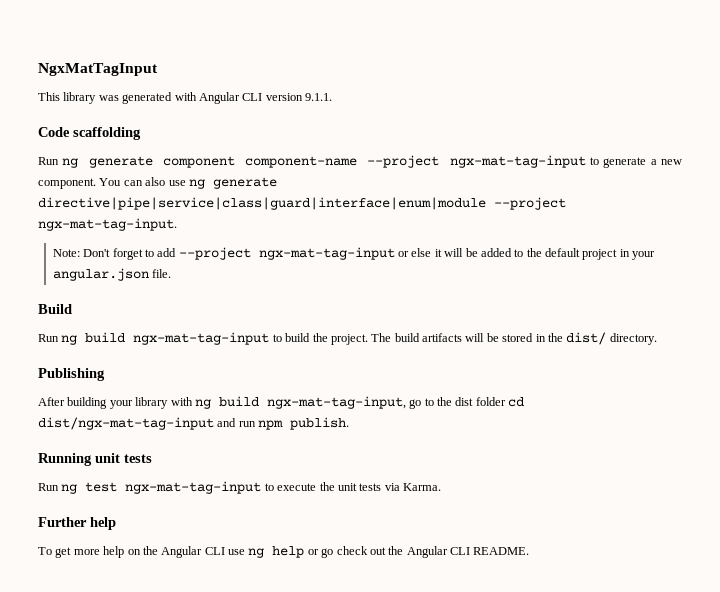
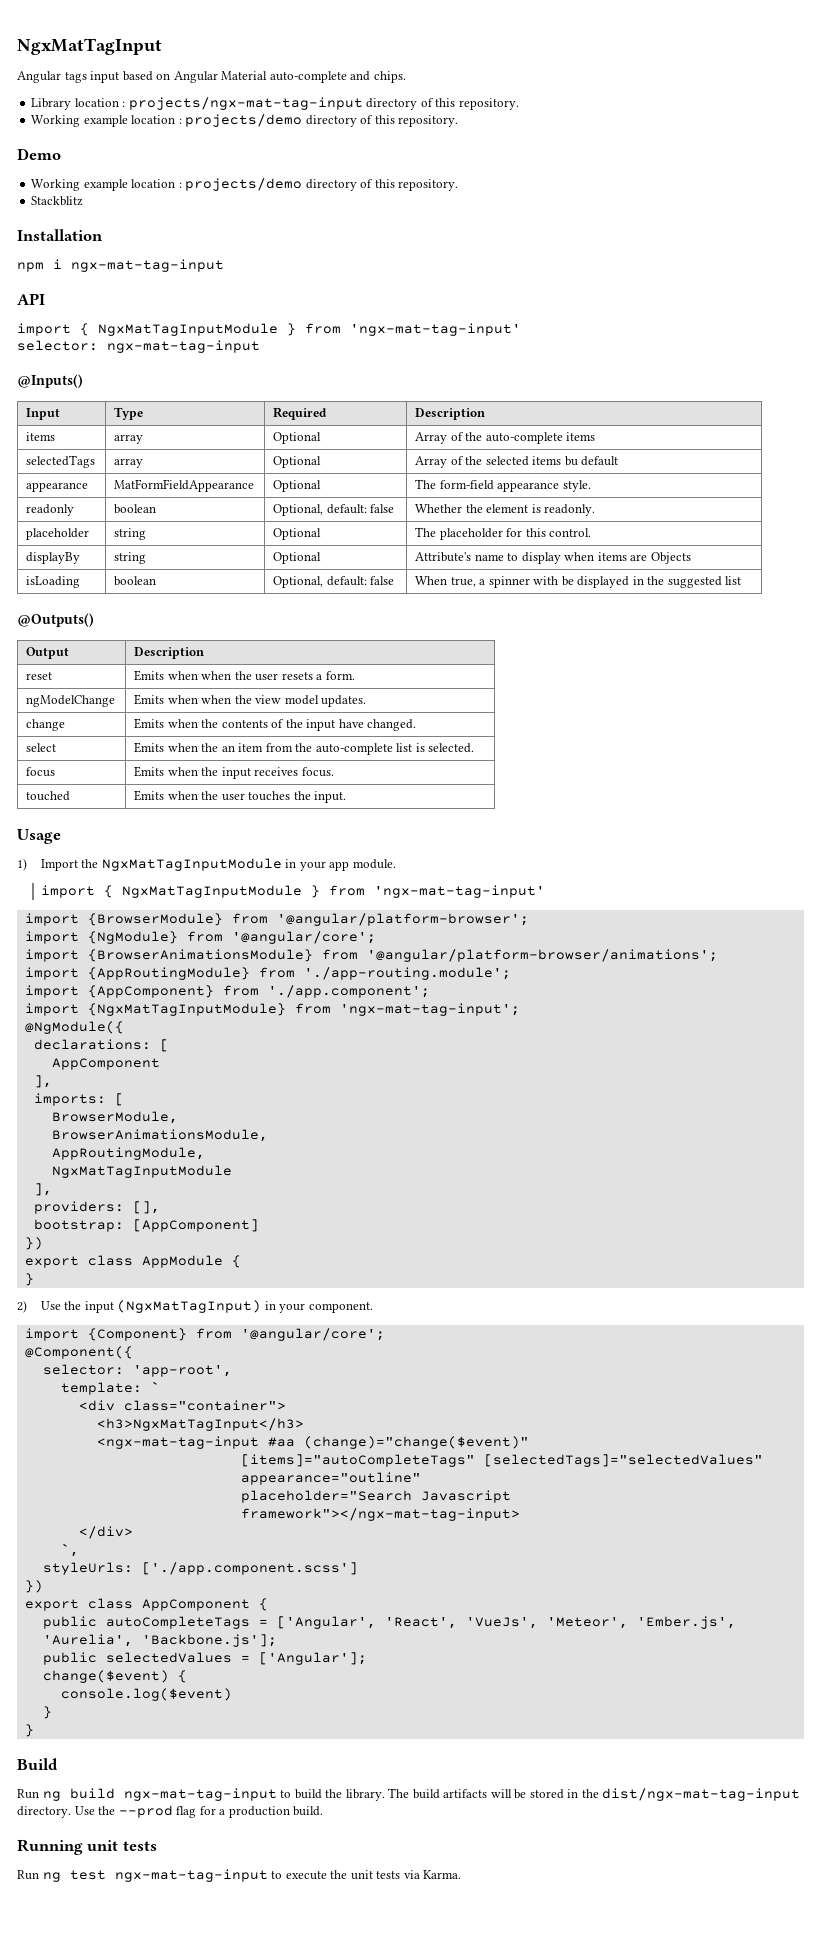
[38,92,332,104] [38,127,141,140] [38,155,682,168] [38,177,277,189] [38,197,566,210] [38,218,177,231] [52,247,656,260] [52,268,172,281] This library was generated with Angular CLI version 9.1.1. // Code scaffolding // Run ng generate component component-name --project ngx-mat-tag-input to generate a new component. You can also use ng generate directive|pipe|service|class|guard|interface|enum|module --project ngx-mat-tag-input. // Note: Don't forget to add --project ngx-mat-tag-input or else it will be added to the default project in your angular.json file. -> [17,71,406,83] [31,97,519,110] [31,114,459,127] [17,148,61,160] [31,178,459,191] [31,196,84,206] [17,229,103,241] [17,259,224,272] [17,293,45,305] [17,323,521,336] [17,340,260,353] [17,374,83,388] [26,408,61,420] [114,407,144,420] [273,407,328,420] [415,408,486,420] [26,432,56,441] [114,434,144,444] [273,432,322,444] [415,432,596,444] [26,455,96,468] [114,458,144,468] [273,456,322,468] [415,456,619,468] [26,482,89,492] [114,479,255,492] [273,480,322,492] [415,479,591,492] [26,504,75,516] [114,504,157,514] [273,504,395,516] [415,504,596,516] [26,528,90,540] [114,528,147,540] [273,528,322,540] [415,527,592,540] [26,552,81,564] [114,552,147,564] [273,552,322,564] [415,552,691,564] [26,576,81,588] [114,576,157,586] [273,576,395,588] [415,576,742,588] [17,613,94,627] [26,647,70,659] [134,647,205,659] [26,672,53,680] [134,670,355,681] [26,695,116,707] [134,694,367,707] [26,719,66,731] [134,718,417,731] [26,743,57,752] [134,742,475,755] [26,767,56,777] [134,766,334,779] [26,791,71,801] [134,790,347,803] [17,829,61,844] [17,858,396,871] [40,885,545,898] [24,913,529,926] [24,931,376,944] [24,949,718,962] [24,967,511,980] [24,985,430,998] [24,1003,520,1016] [24,1021,124,1034] [33,1039,169,1052] [51,1058,160,1070] [33,1075,52,1088] [33,1093,124,1106] [51,1111,178,1124] [51,1129,268,1142] [51,1147,205,1160] [51,1165,232,1178] [33,1183,52,1196] [33,1201,160,1214] [33,1219,259,1232] [24,1237,43,1250] [24,1255,241,1268] [24,1273,34,1286] [17,1300,373,1313] [24,1328,385,1341] [24,1346,133,1359] [42,1364,232,1377] [60,1381,160,1395] [78,1400,286,1411] [96,1418,304,1431] [96,1436,529,1449] [240,1454,763,1467] [240,1472,421,1485] [240,1490,511,1503] [240,1508,520,1521] [78,1526,133,1539] [60,1543,79,1557] [42,1562,358,1575] [24,1580,43,1593] [24,1598,268,1611] [42,1616,736,1629] [42,1634,277,1647] [42,1652,367,1665] [42,1670,187,1683] [60,1688,232,1701] [42,1706,52,1719] [24,1724,34,1737] Angular tags input based on Angular Material auto-complete and chips. // Library location : projects/ngx-mat-tag-input directory of this repository. // Working example location : projects/demo directory of this repository. // Demo // Working example location : projects/demo directory of this repository. // Stackblitz // Installation // npm i ngx-mat-tag-input // API // import { NgxMatTagInputModule } from 'ngx-mat-tag-input' // selector: ngx-mat-tag-input // @Inputs() // Input | Type | Required | Description // items | array | Optional | Array of the auto-complete items // selectedTags | array | Optional | Array of the selected items bu default // appearance | MatFormFieldAppearance | Optional | The form-field appearance style. // readonly | boolean | Optional, default: false | Whether the element is readonly. // placeholder | string | Optional | The placeholder for this control. // displayBy | string | Optional | Attribute's name to display when items are Objects // isLoading | boolean | Optional, default: false | When true, a spinner with be displayed in the suggested list // @Outputs() // Output | Description // reset | Emits when when the user resets a form. // ngModelChange | Emits when when the view model updates. // change | Emits when the contents of the input have changed. // select | Emits when the an item from the auto-complete list is selected. // focus | Emits when the input receives focus. // touched | Emits when the user touches the input. // Usage // 1) Import the NgxMatTagInputModule in your app module. // import { NgxMatTagInputModule } from 'ngx-mat-tag-input' // import {BrowserModule} from '@angular/platform-browser'; // import {NgModule} from '@angular/core'; // import {BrowserAnimationsModule} from '@angular/platform-browser/animations'; // import {AppRoutingModule} from './app-routing.module'; // import {AppComponent} from './app.component'; // import {NgxMatTagInputModule} from 'ngx-mat-tag-input'; // @NgModule({ // declarations: [ // AppComponent // ], // imports: [ // BrowserModule, // BrowserAnimationsModule, // AppRoutingModule, // NgxMatTagInputModule // ], // providers: [], // bootstrap: [AppComponent] // }) // export class AppModule { // } // 2) Use the input (NgxMatTagInput) in your component. // import {Component} from '@angular/core'; // @Component({ // selector: 'app-root', // template: ` // <div class="container"> // <h3>NgxMatTagInput</h3> // <ngx-mat-tag-input #aa (change)="change($event)" // [items]="autoCompleteTags" [selectedTags]="selectedValues" appearance="outline" // placeholder="Search Javascript framework"></ngx-mat-tag-input> // </div> // `, // styleUrls: ['./app.component.scss'] // }) // export class AppComponent { // public autoCompleteTags = ['Angular', 'React', 'VueJs', 'Meteor', 'Ember.js', 'Aurelia', 'Backbone.js']; // public selectedValues = ['Angular']; // change($event) { // console.log($event) // } // }
[330,334,368,345] project. -> [345,1789,385,1801] library.
[566,332,607,345] dist/ -> [602,1788,801,1801] dist/ngx-mat-tag-input
[38,368,105,381] [38,396,525,409] [38,417,350,430] // Publishing // After building your library with ng build ngx-mat-tag-input, go to the dist folder cd dist/ngx-mat-tag-input and run npm publish. -> [74,1805,324,1818] Use the --prod flag for a production build.
[38,517,116,530] [38,546,530,558] // Further help // To get more help on the Angular CLI use ng help or go check out the Angular CLI README. -> (462, 1874) none

